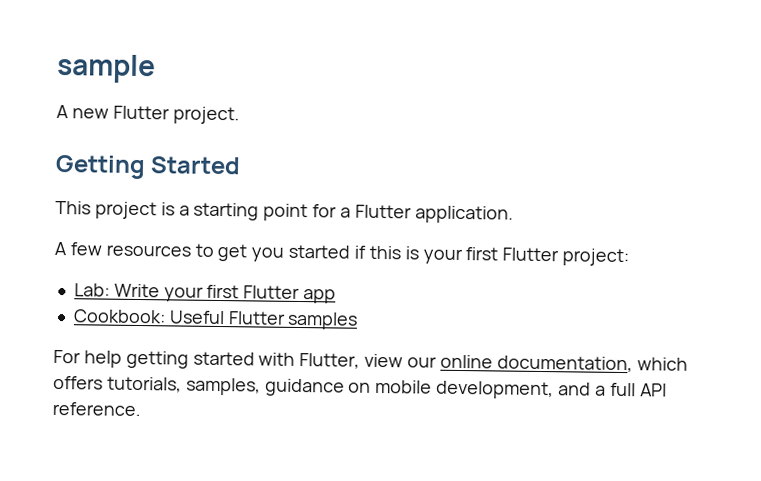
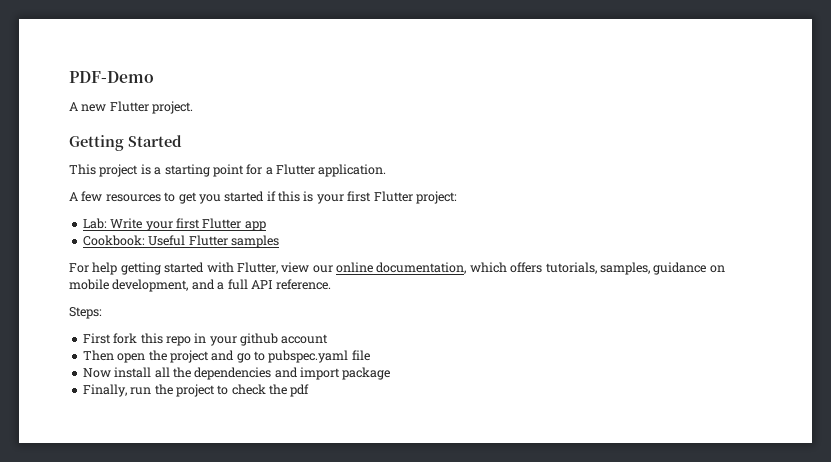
[56,53,156,84] sample -> [69,71,154,83] PDF-Demo
(141, 409) none -> [69,307,102,319] [82,333,329,346] [82,350,370,363] [82,367,391,380] [82,384,310,397] // Steps: // First fork this repo in your github account // Then open the project and go to pubspec.yaml file // Now install all the dependencies and import package // Finally, run the project to check the pdf

